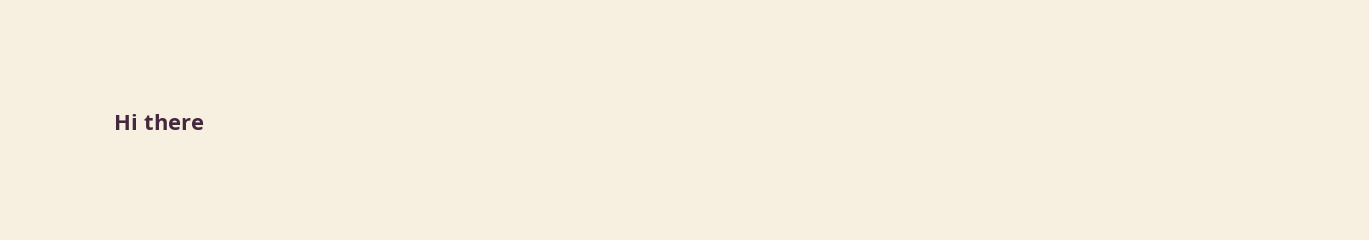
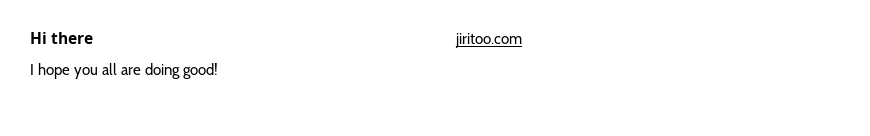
(204, 122) none -> [30,63,219,79] [455,33,522,48] // I hope you all are doing good! // jiritoo.com

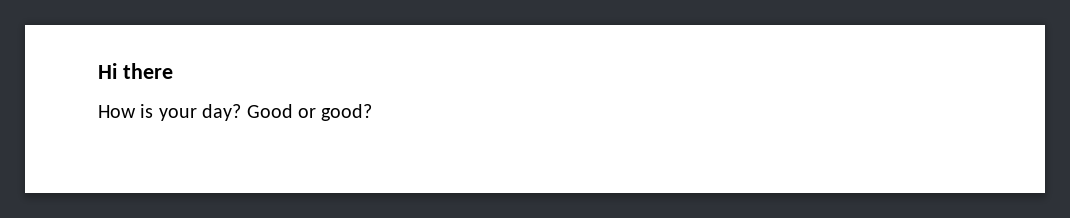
[30,63,219,79] [455,33,522,48] I hope you all are doing good! // jiritoo.com -> [98,104,373,121] How is your day? Good or good?

